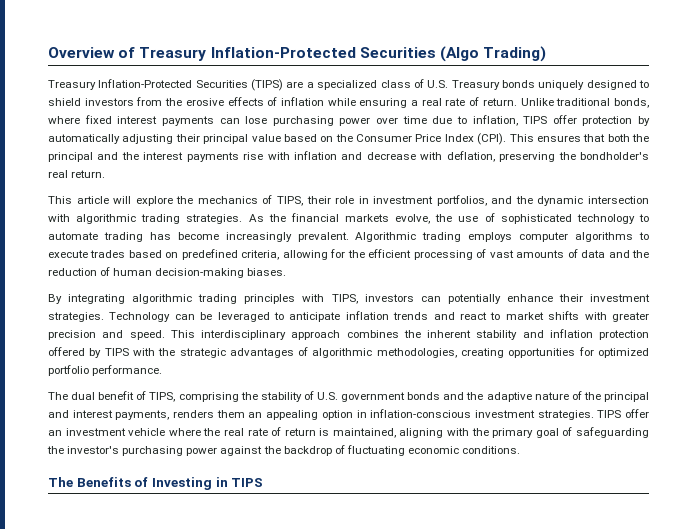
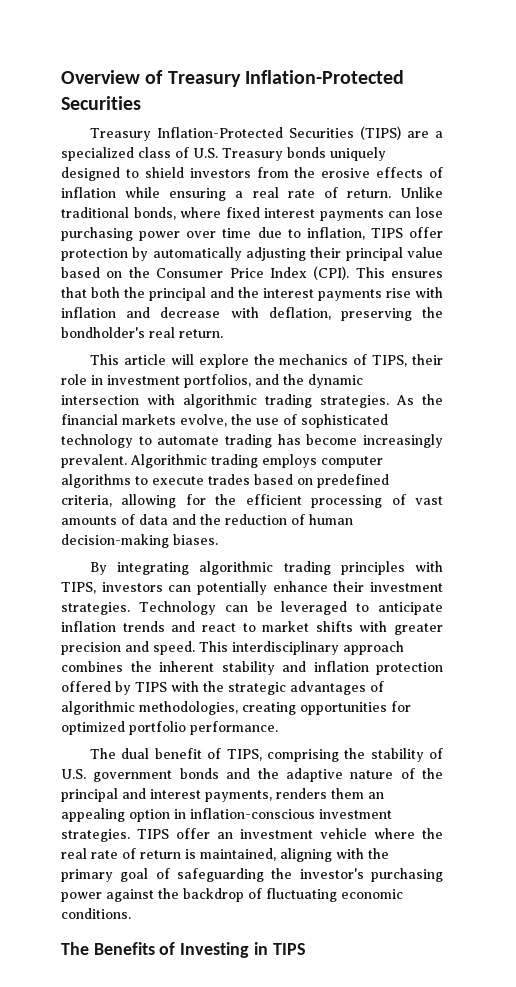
[439,46,547,62] (Algo Trading) -> (141, 103) none

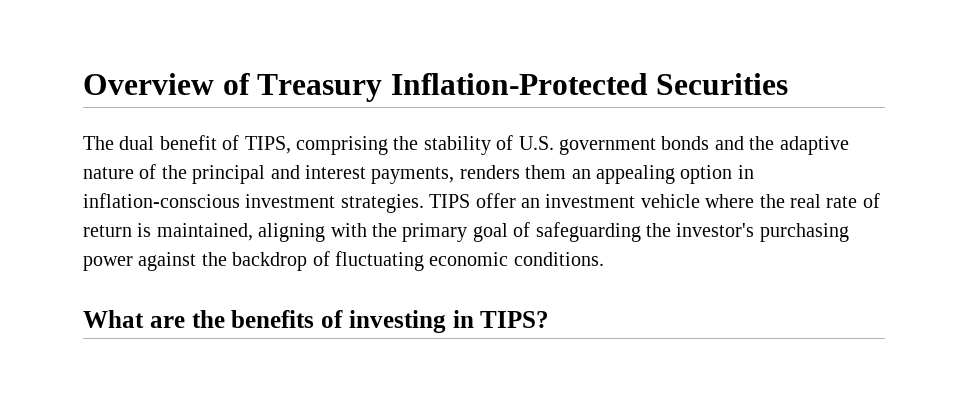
[90,126,443,141] [61,147,386,161] [61,167,443,181] [61,187,443,201] [61,207,443,221] [61,227,443,241] [61,247,443,261] [61,266,443,280] [61,287,443,301] [61,307,443,321] [61,327,223,338] [90,354,444,368] [61,374,363,388] [61,394,443,408] [61,414,388,428] [61,434,443,448] [61,454,383,468] [61,474,389,488] [61,494,443,508] [61,514,353,525] [61,534,218,548] [90,561,443,575] [61,581,443,595] [61,601,443,615] [61,621,443,635] [61,641,404,655] [61,661,443,675] [61,681,384,695] [61,701,411,715] [61,721,278,735] // Treasury Inflation-Protected Securities (TIPS) are a specialized class of U.S. Treasury bonds uniquely designed to shield investors from the erosive effects of inflation while ensuring a real rate of return. Unlike traditional bonds, where fixed interest payments can lose purchasing power over time due to inflation, TIPS offer protection by automatically adjusting their principal value based on the Consumer Price Index (CPI). This ensures that both the principal and the interest payments rise with inflation and decrease with deflation, preserving the bondholder's real return. // This article will explore the mechanics of TIPS, their role in investment portfolios, and the dynamic intersection with algorithmic trading strategies. As the financial markets evolve, the use of sophisticated technology to automate trading has become increasingly prevalent. Algorithmic trading employs computer algorithms to execute trades based on predefined criteria, allowing for the efficient processing of vast amounts of data and the reduction of human decision-making biases. // By integrating algorithmic trading principles with TIPS, investors can potentially enhance their investment strategies. Technology can be leveraged to anticipate inflation trends and react to market shifts with greater precision and speed. This interdisciplinary approach combines the inherent stability and inflation protection offered by TIPS with the strategic advantages of algorithmic methodologies, creating opportunities for optimized portfolio performance. -> (789, 84) none
[61,942,306,958] The Benefits of Investing in TIPS -> [83,310,550,333] What are the benefits of investing in TIPS?

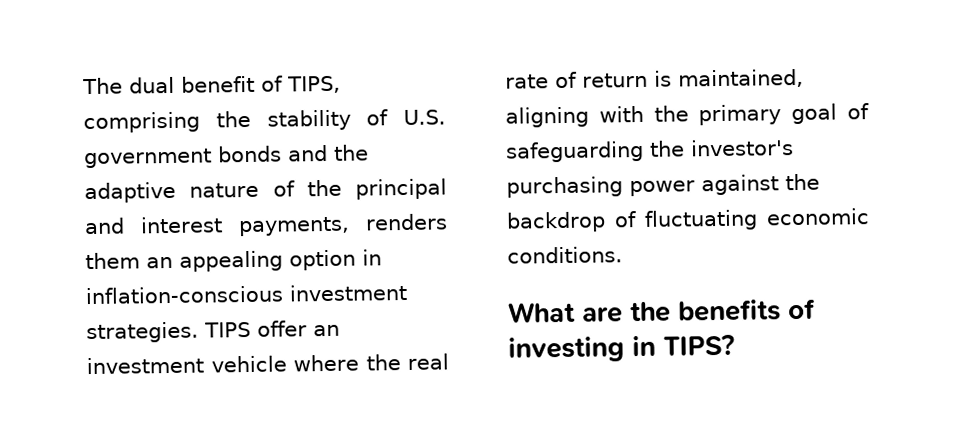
[83,73,789,102] Overview of Treasury Inflation-Protected Securities // -> (82, 86) none

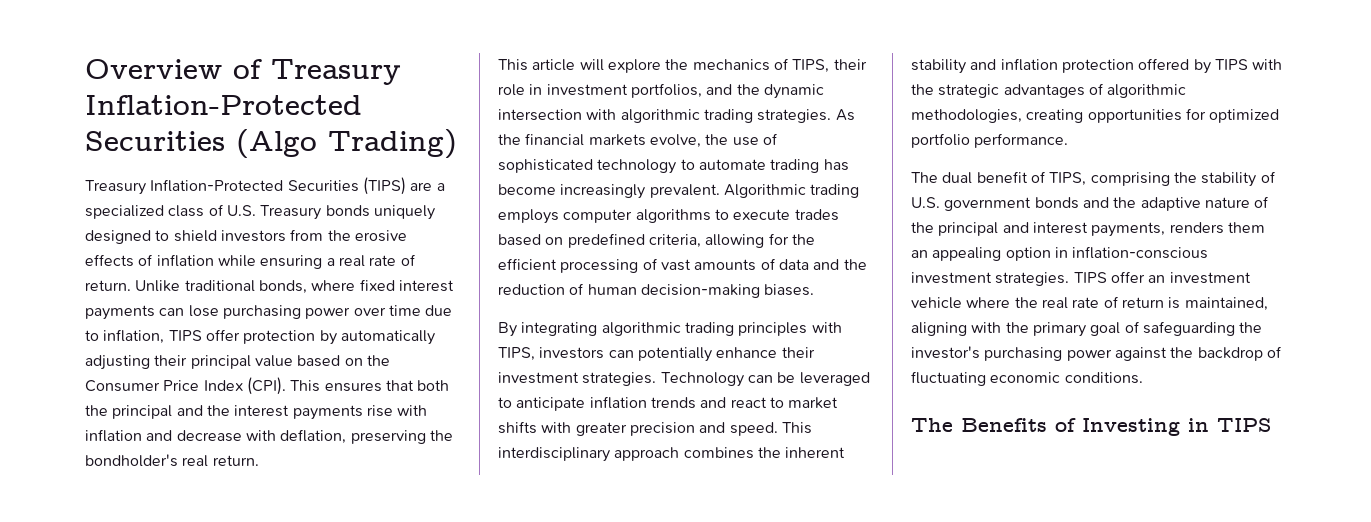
(82, 86) none -> [85,59,401,85] [85,95,362,115] [85,129,457,159] [85,177,445,195] [85,204,435,220] [85,229,407,244] [85,254,416,269] [85,279,454,294] [85,305,453,320] [85,329,435,345] [85,355,390,370] [85,377,450,395] [85,405,428,420] [85,429,453,444] [85,454,259,467] [498,58,867,73] [498,83,824,99] [498,109,855,123] [498,133,778,148] [498,159,849,174] [498,184,860,199] [498,209,839,224] [498,233,815,248] [498,258,867,273] [498,283,815,298] [498,322,842,337] [498,347,815,362] [498,372,870,387] [498,396,839,411] [498,421,812,436] [498,447,846,462] [911,58,1283,74] [911,83,1187,98] [911,108,1280,123] [911,133,1069,148] Overview of Treasury Inflation-Protected Securities (Algo Trading) // Treasury Inflation-Protected Securities (TIPS) are a specialized class of U.S. Treasury bonds uniquely designed to shield investors from the erosive effects of inflation while ensuring a real rate of return. Unlike traditional bonds, where fixed interest payments can lose purchasing power over time due to inflation, TIPS offer protection by automatically adjusting their principal value based on the Consumer Price Index (CPI). This ensures that both the principal and the interest payments rise with inflation and decrease with deflation, preserving the bondholder's real return. // This article will explore the mechanics of TIPS, their role in investment portfolios, and the dynamic intersection with algorithmic trading strategies. As the financial markets evolve, the use of sophisticated technology to automate trading has become increasingly prevalent. Algorithmic trading employs computer algorithms to execute trades based on predefined criteria, allowing for the efficient processing of vast amounts of data and the reduction of human decision-making biases. // By integrating algorithmic trading principles with TIPS, investors can potentially enhance their investment strategies. Technology can be leveraged to anticipate inflation trends and react to market shifts with greater precision and speed. This interdisciplinary approach combines the inherent stability and inflation protection offered by TIPS with the strategic advantages of algorithmic methodologies, creating opportunities for optimized portfolio performance. //
[508,298,816,323] [508,334,735,363] What are the benefits of investing in TIPS? -> [911,418,1271,436] The Benefits of Investing in TIPS

